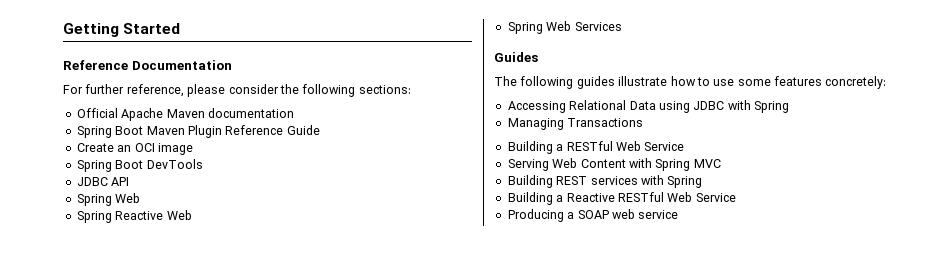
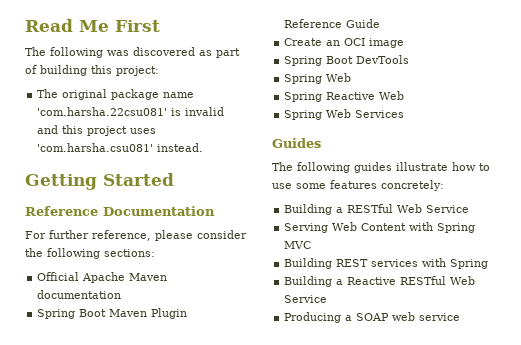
(63, 30) none -> [25,19,160,32] [25,47,240,58] [25,65,159,76] [37,89,195,100] [37,107,225,116] [37,125,157,136] [37,143,204,152] Read Me First // The following was discovered as part of building this project: // The original package name 'com.harsha.22csu081' is invalid and this project uses 'com.harsha.csu081' instead. //
[76,177,130,186] // JDBC API -> (410, 59) none
[507,100,789,113] [507,118,644,130] // Accessing Relational Data using JDBC with Spring // Managing Transactions -> (444, 185) none

